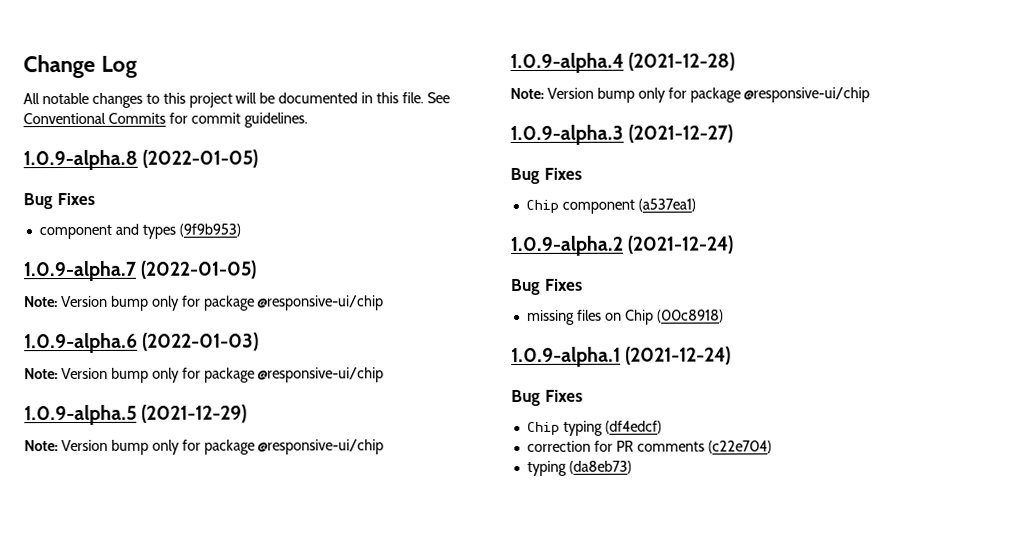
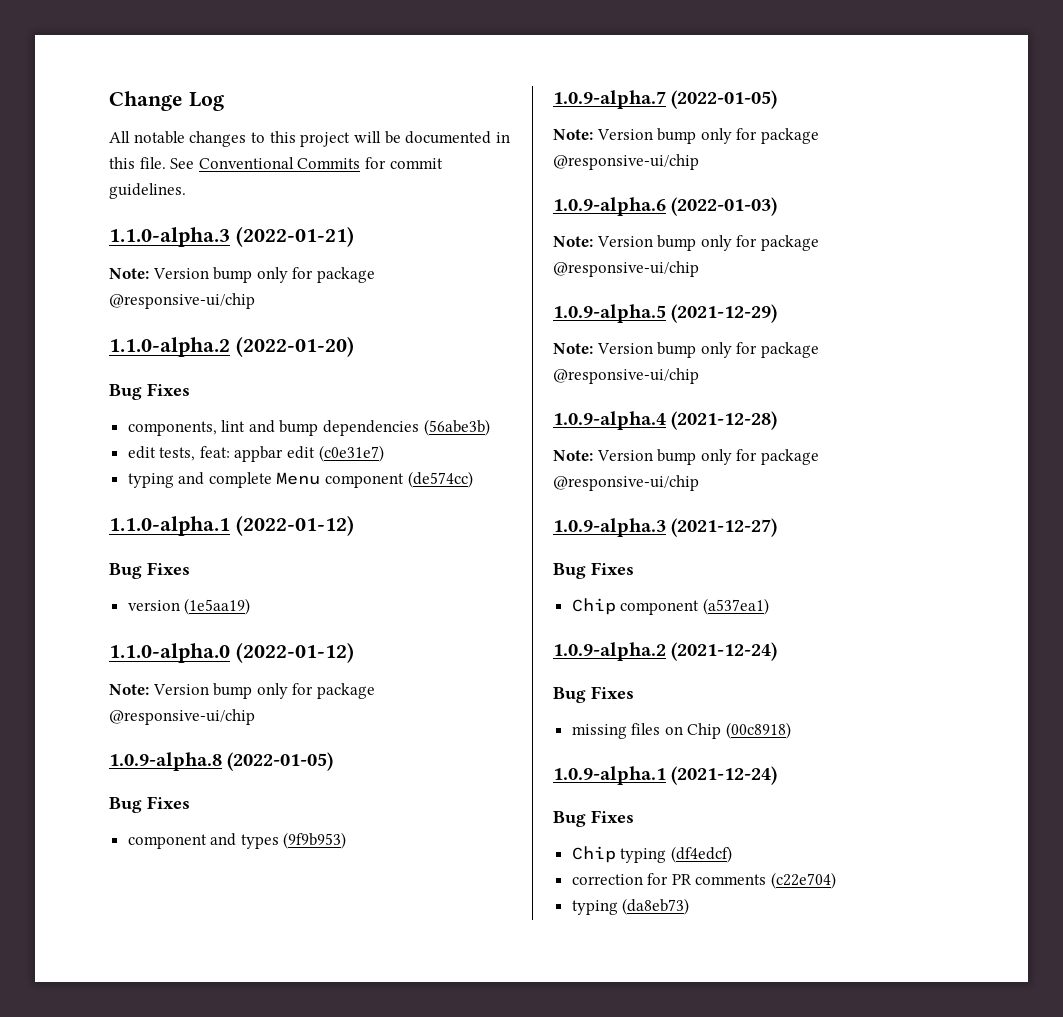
(308, 120) none -> [109,226,354,247] [109,267,375,283] [109,293,255,309] [109,336,354,357] [109,383,190,400] [127,419,490,436] [127,445,384,462] [127,471,473,488] [109,515,354,536] [109,562,190,579] [127,598,251,615] [109,642,354,663] [109,683,375,699] [109,709,255,725] // 1.1.0-alpha.3 (2022-01-21) // Note: Version bump only for package @responsive-ui/chip // 1.1.0-alpha.2 (2022-01-20) // Bug Fixes // components, lint and bump dependencies (56abe3b) // edit tests, feat: appbar edit (c0e31e7) // typing and complete Menu component (de574cc) // 1.1.0-alpha.1 (2022-01-12) // Bug Fixes // version (1e5aa19) // 1.1.0-alpha.0 (2022-01-12) // Note: Version bump only for package @responsive-ui/chip

